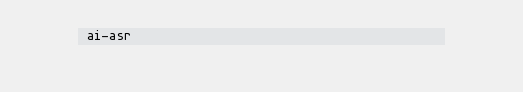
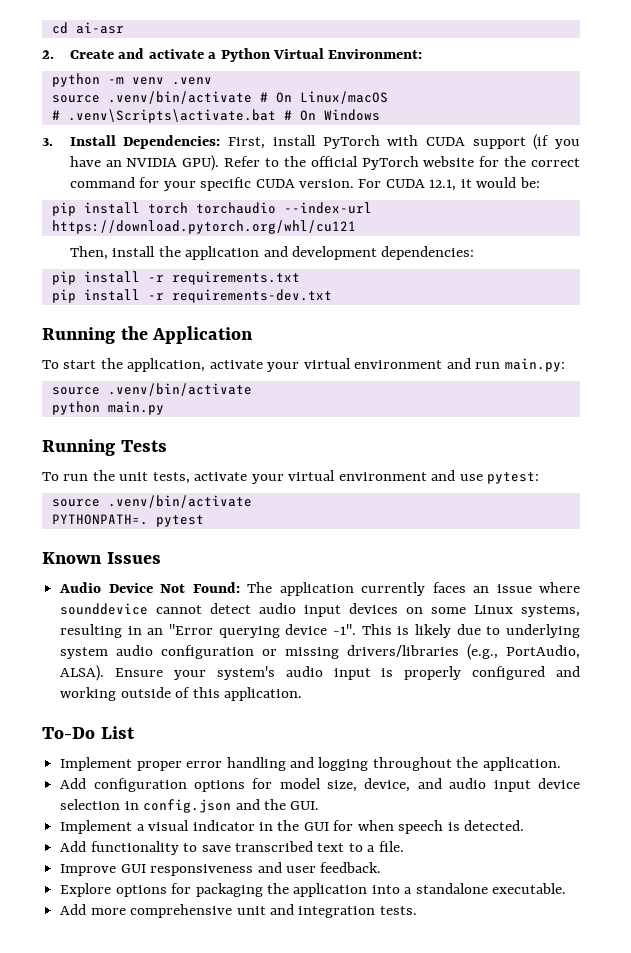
(86, 35) none -> [51,22,68,34] cd
(131, 35) none -> [42,48,423,62] [51,73,212,87] [51,91,388,104] [51,109,380,123] [42,134,580,150] [69,155,580,171] [69,177,540,191] [51,202,372,216] [51,220,356,234] [69,246,475,260] [51,271,300,285] [51,289,332,303] [42,326,254,344] [42,358,565,372] [51,383,252,396] [51,401,164,415] [42,439,167,456] [42,470,540,484] [51,495,252,508] [51,514,204,527] [42,552,161,564] [59,582,581,596] [60,603,581,617] [60,624,581,638] [60,644,580,660] [60,665,580,681] [60,687,302,701] [42,726,135,739] [60,757,561,771] [60,778,580,792] [60,799,320,813] [60,820,525,834] [60,841,404,855] [60,862,382,876] [60,883,567,897] [60,904,417,918] // 2. Create and activate a Python Virtual Environment: // python -m venv .venv // source .venv/bin/activate # On Linux/macOS // # .venv\Scripts\activate.bat # On Windows // 3. Install Dependencies: First, install PyTorch with CUDA support (if you have an NVIDIA GPU). Refer to the official PyTorch website for the correct command for your specific CUDA version. For CUDA 12.1, it would be: // pip install torch torchaudio --index-url https://download.pytorch.org/whl/cu121 // Then, install the application and development dependencies: // pip install -r requirements.txt // pip install -r requirements-dev.txt // Running the Application // To start the application, activate your virtual environment and run main.py: // source .venv/bin/activate // python main.py // Running Tests // To run the unit tests, activate your virtual environment and use pytest: // source .venv/bin/activate // PYTHONPATH=. pytest // Known Issues // Audio Device Not Found: The application currently faces an issue where sounddevice cannot detect audio input devices on some Linux systems, resulting in an "Error querying device -1". This is likely due to underlying system audio configuration or missing drivers/libraries (e.g., PortAudio, ALSA). Ensure your system's audio input is properly configured and working outside of this application. // To-Do List // Implement proper error handling and logging throughout the application. // Add configuration options for model size, device, and audio input device selection in config.json and the GUI. // Implement a visual indicator in the GUI for when speech is detected. // Add functionality to save transcribed text to a file. // Improve GUI responsiveness and user feedback. // Explore options for packaging the application into a standalone executable. // Add more comprehensive unit and integration tests.

